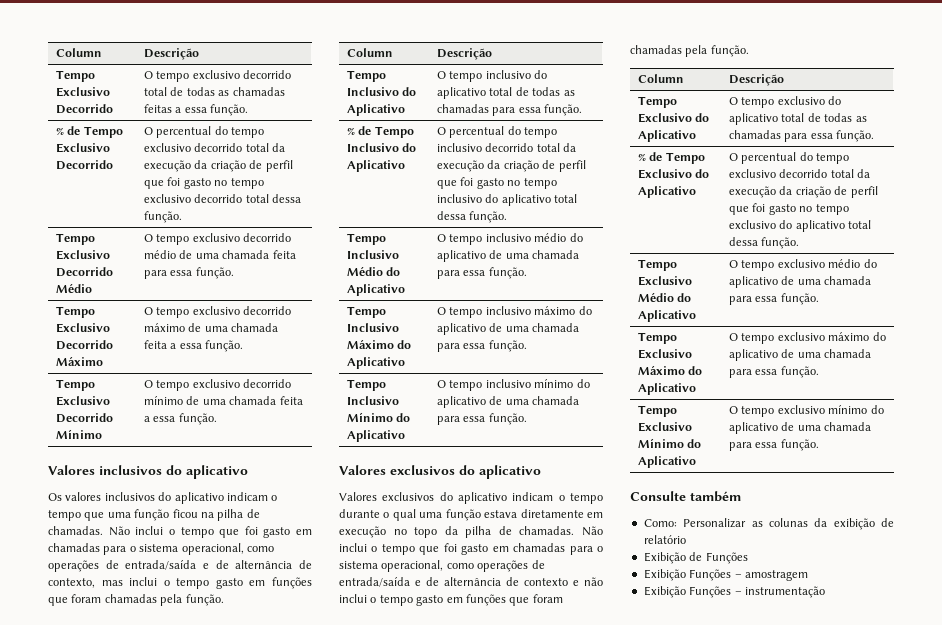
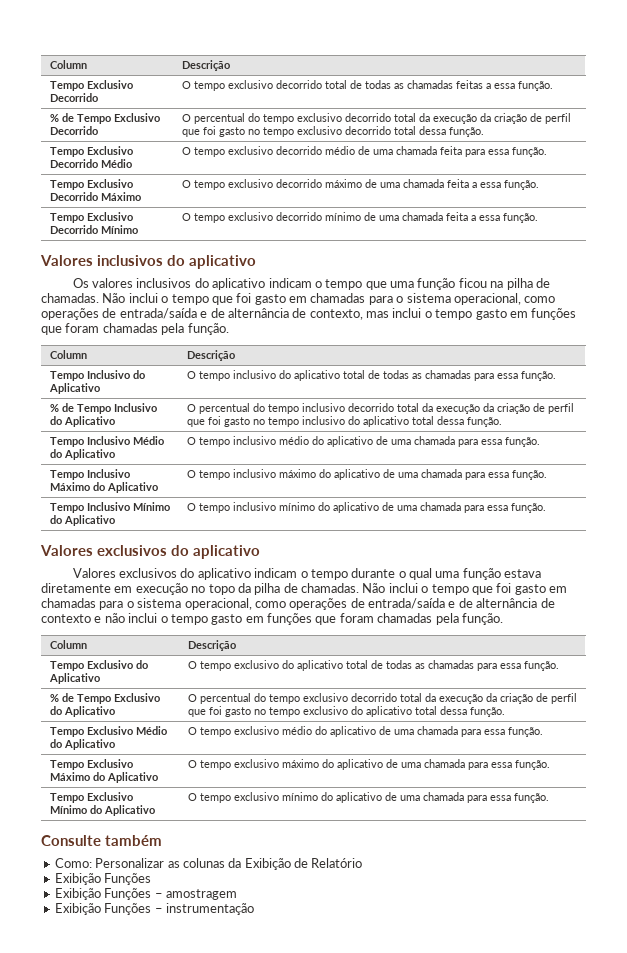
[833,518,894,530] [643,535,686,544] [643,552,703,564] exibição de relatório // Exibição de -> [244,858,363,870] [54,873,101,885] Exibição de Relatório // Exibição

